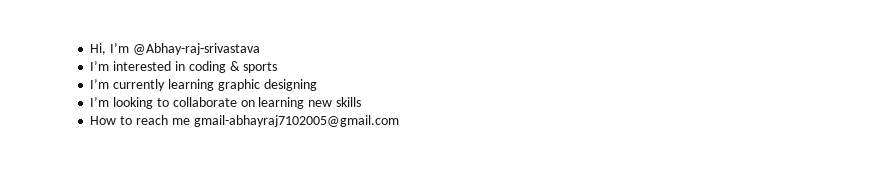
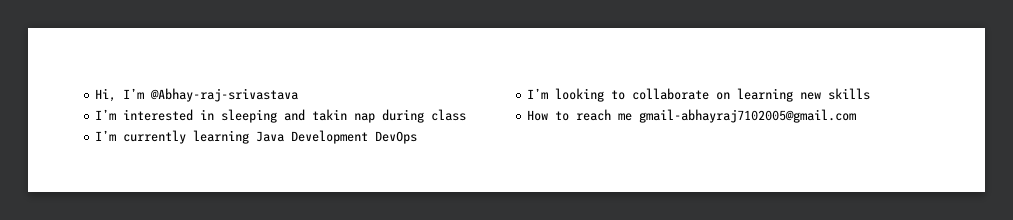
[188,61,278,73] coding & sports -> [221,109,467,123] sleeping and takin nap during class
[217,79,317,91] graphic designing -> [256,130,418,144] Java Development DevOps

